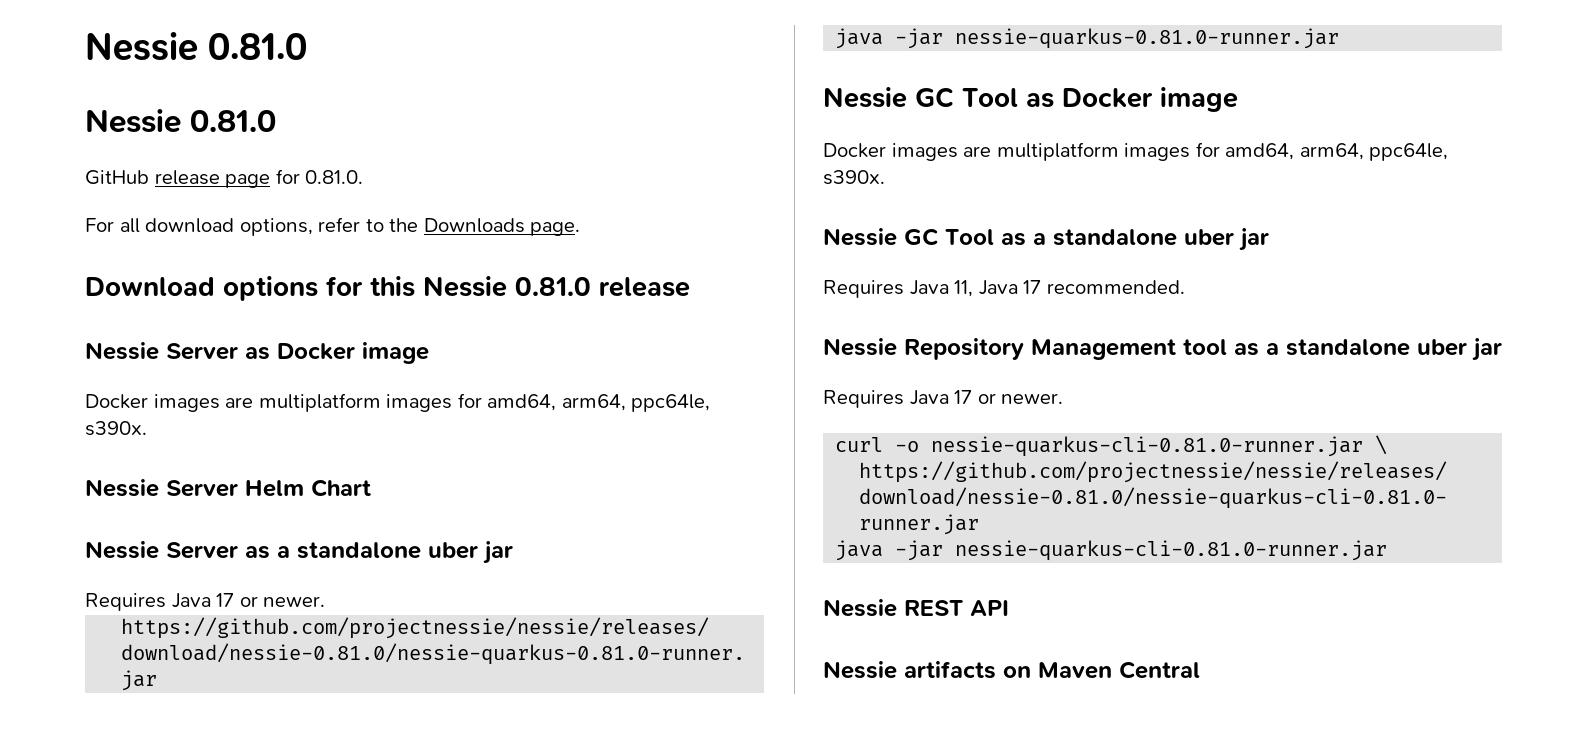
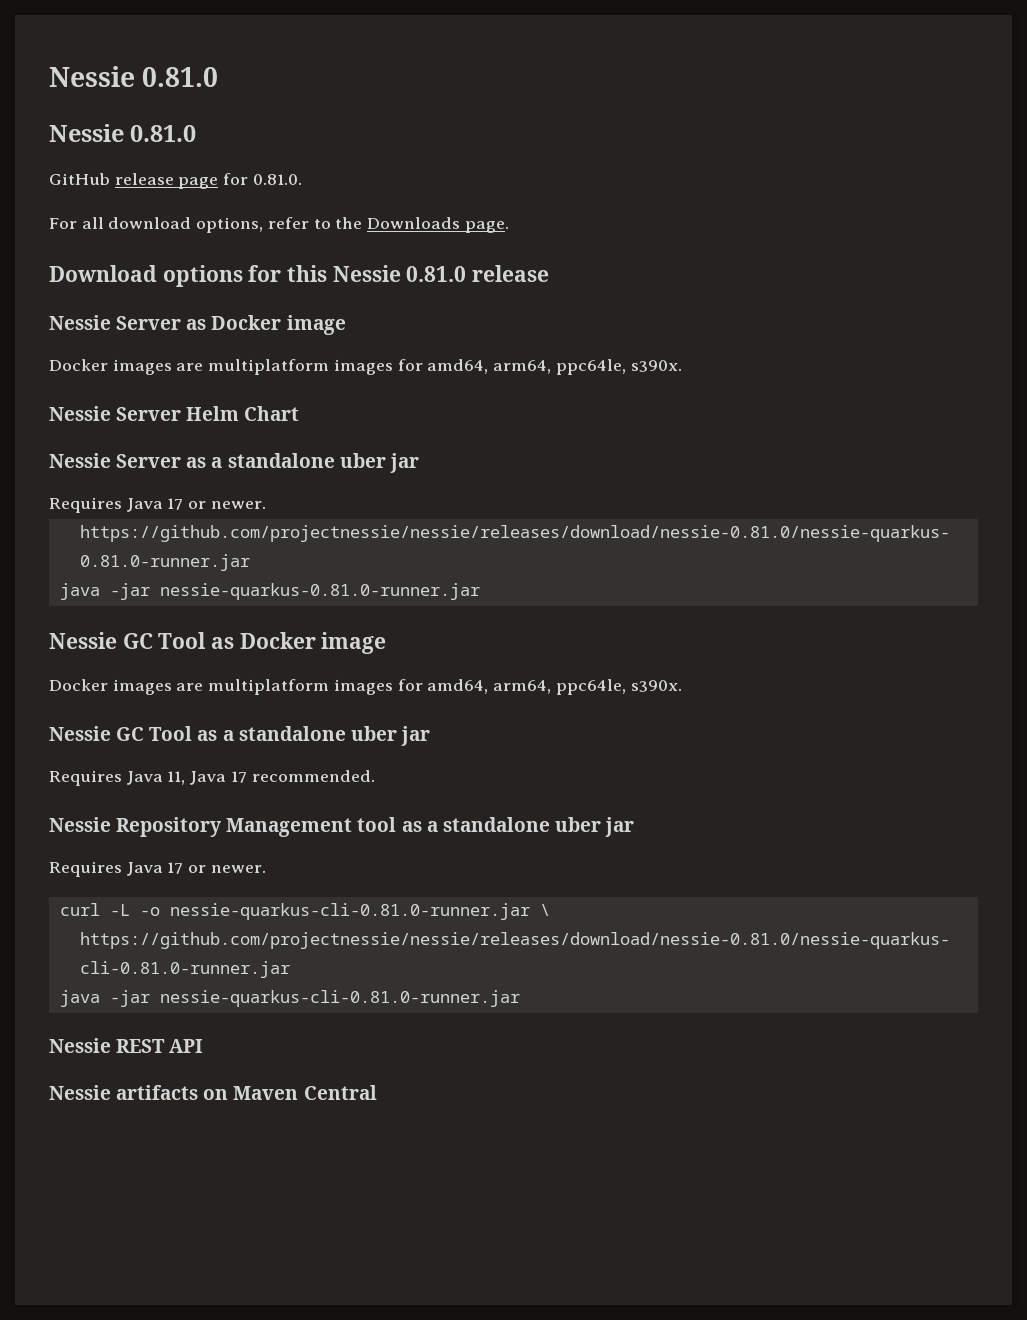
(884, 444) none -> [109,904,130,916] -L

